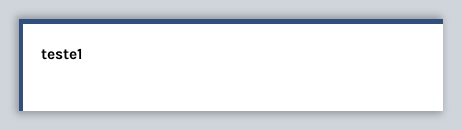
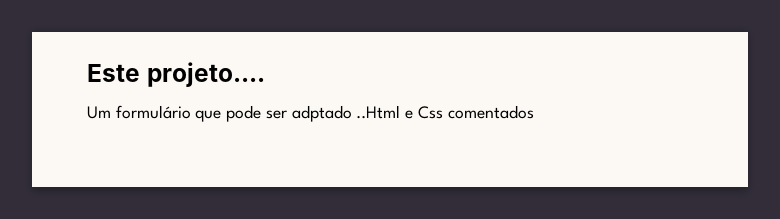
[41,48,83,60] teste1 -> [87,62,265,87] [87,105,534,122] Este projeto.... // Um formulário que pode ser adptado ..Html e Css comentados

